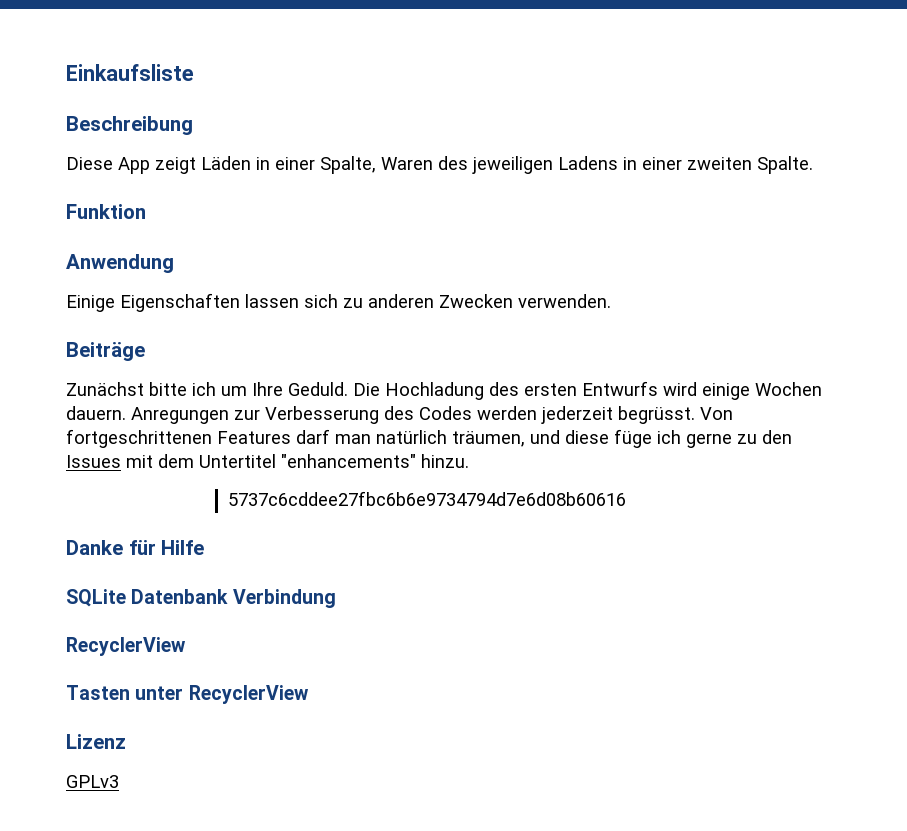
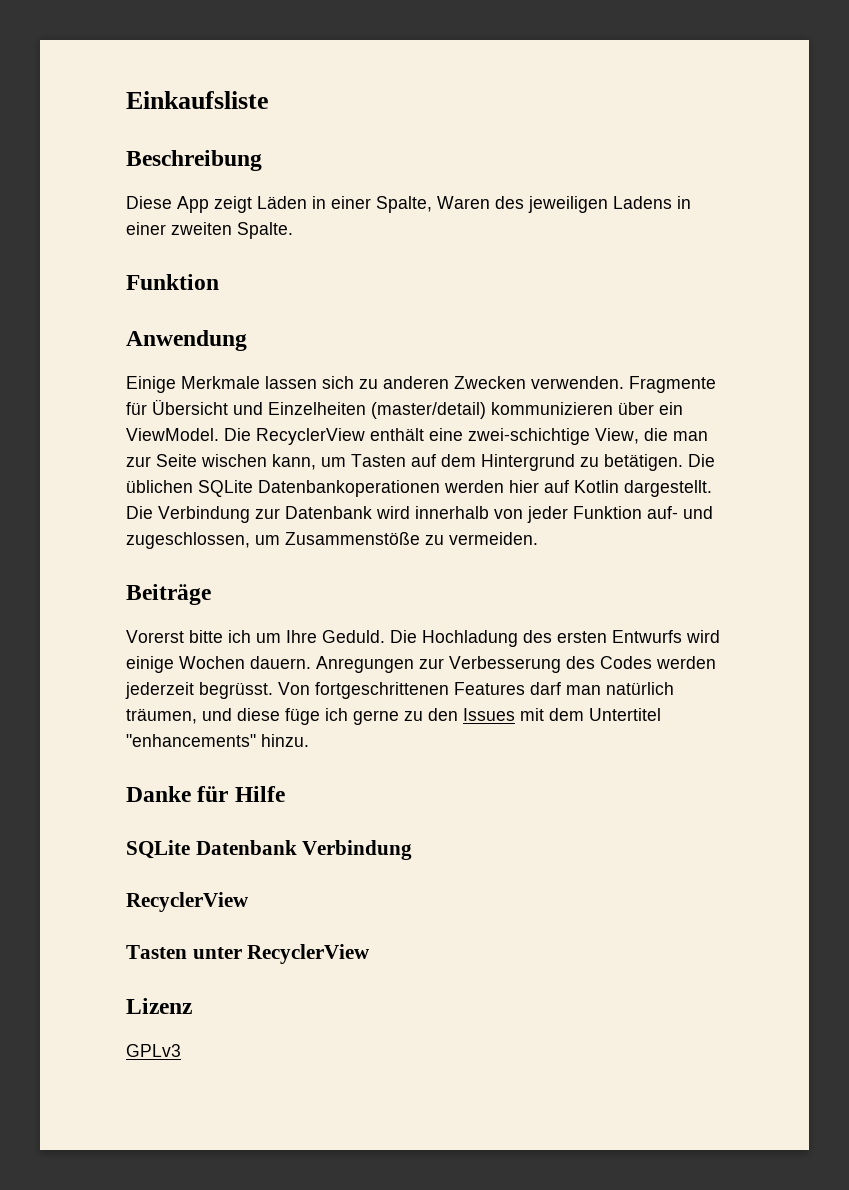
[120,293,240,312] Eigenschaften -> [181,376,260,389] Merkmale
(611, 301) none -> [629,376,716,393] [126,399,683,419] [126,428,708,445] [126,454,715,471] [126,480,712,497] [126,506,713,523] [126,532,538,549] Fragmente für Übersicht und Einzelheiten (master/detail) kommunizieren über ein ViewModel. Die RecyclerView enthält eine zwei-schichtige View, die man zur Seite wischen kann, um Tasten auf dem Hintergrund zu betätigen. Die üblichen SQLite Datenbankoperationen werden hier auf Kotlin dargestellt. Die Verbindung zur Datenbank wird innerhalb von jeder Funktion auf- und zugeschlossen, um Zusammenstöße zu vermeiden.
[66,382,144,396] Zunächst -> [126,630,184,643] Vorerst
[227,491,626,506] // 5737c6cddee27fbc6b6e9734794d7e6d08b60616 -> (309, 740) none

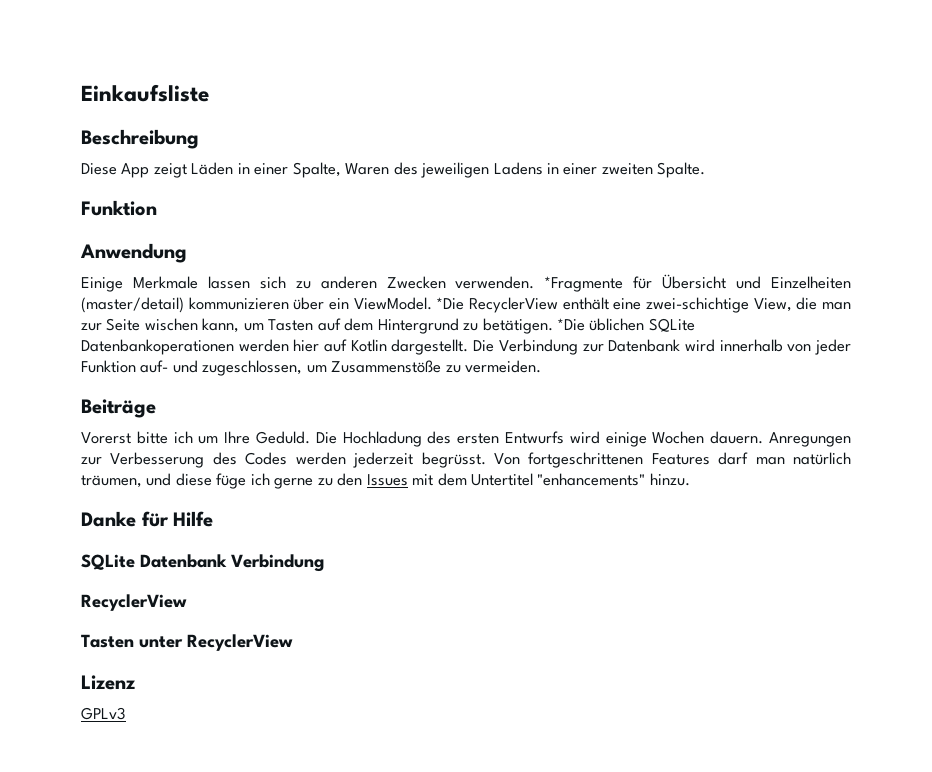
[629,376,716,393] Fragmente -> [544,276,624,292] *Fragmente
[224,428,251,441] Die -> [436,297,465,310] *Die
[688,454,715,467] Die -> [557,318,586,331] *Die

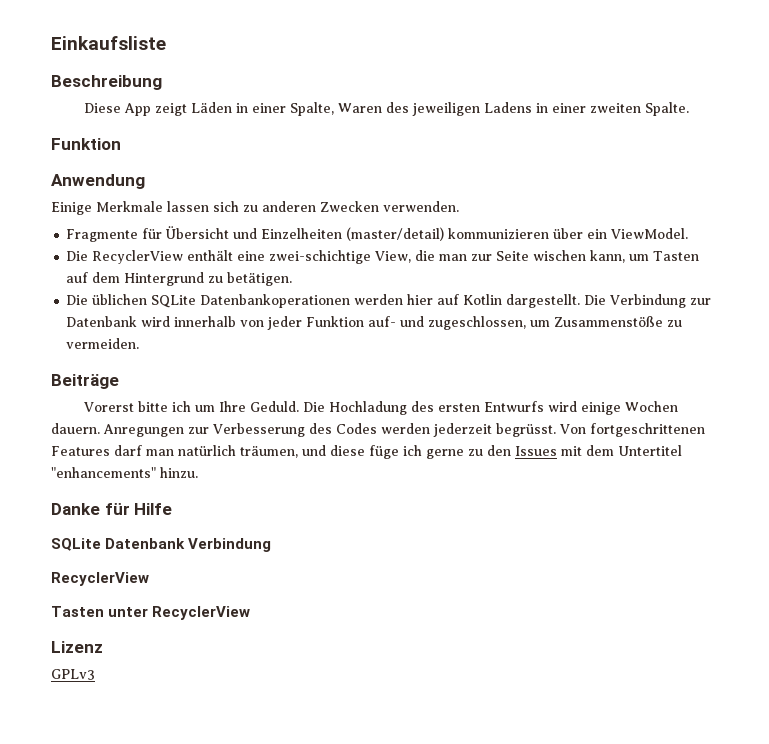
[544,276,624,292] *Fragmente -> [66,229,139,242] // Fragmente
[436,297,465,310] *Die -> [66,251,89,261] // Die
[557,318,586,331] *Die -> [66,295,89,305] // Die

